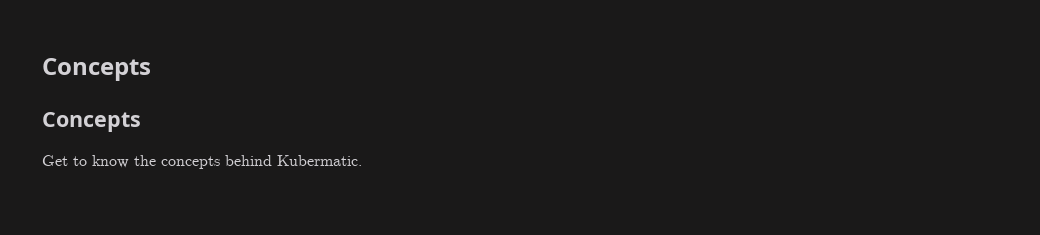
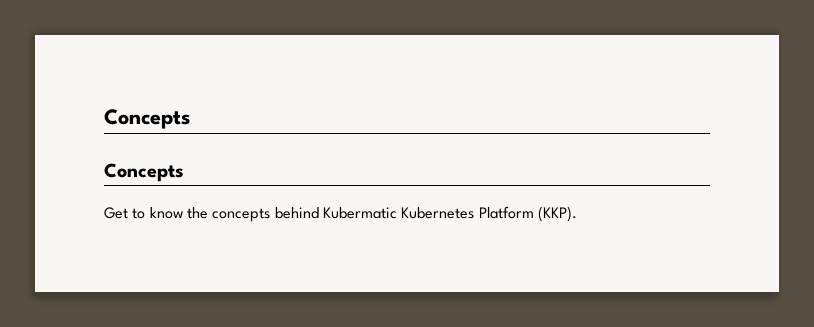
[277,155,362,166] Kubermatic. -> [322,206,577,222] Kubermatic Kubernetes Platform (KKP).

